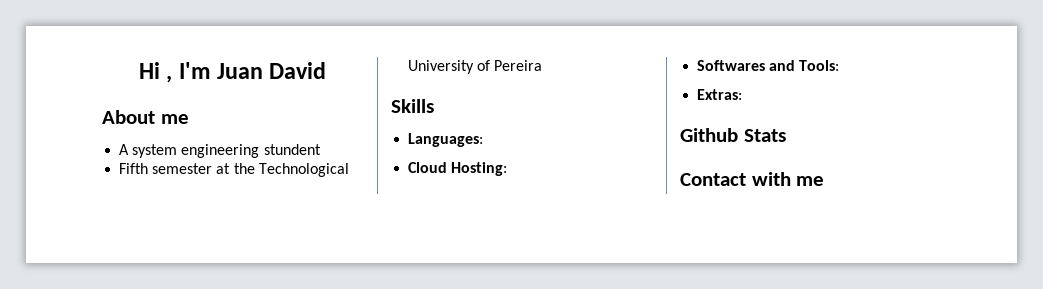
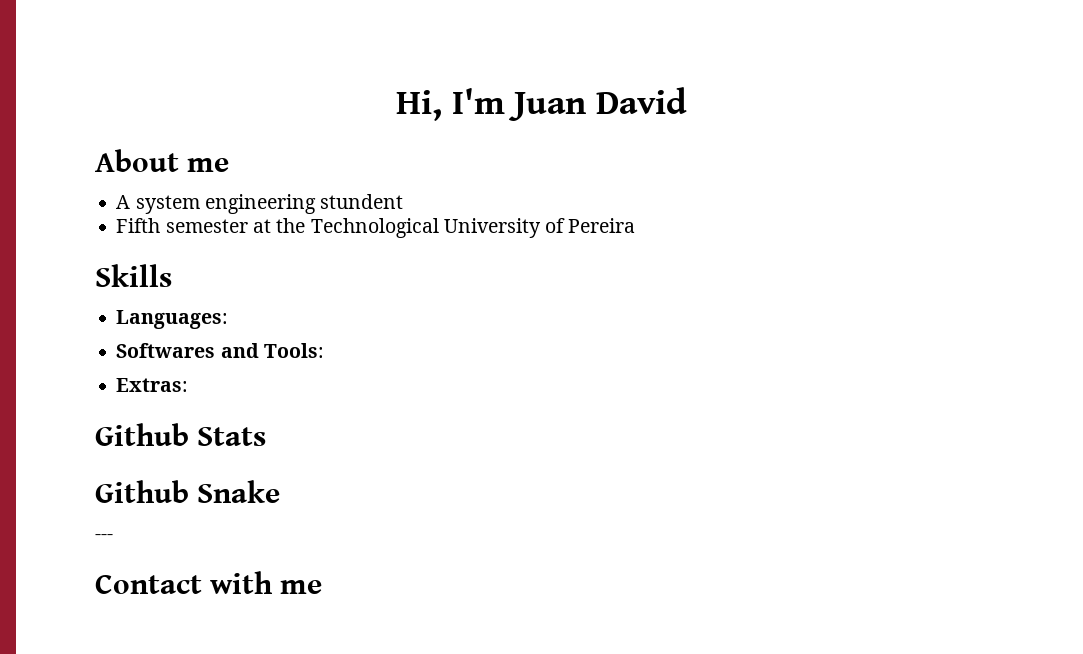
[138,62,173,83] Hi , -> [396,90,443,121] Hi,
[408,162,508,176] // Cloud Hosting: -> (229, 319) none
(786, 135) none -> [95,480,281,503] [95,534,113,540] // Github Snake // ---

